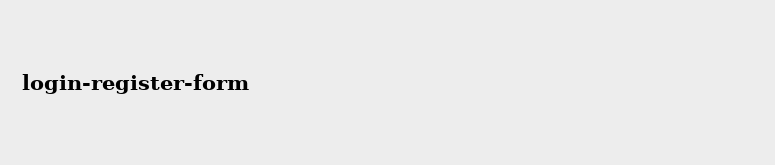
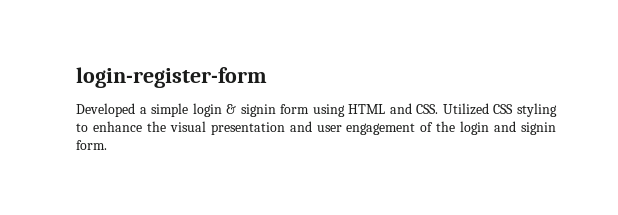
(249, 84) none -> [76,103,558,117] [76,121,557,135] [76,140,107,150] // Developed a simple login & signin form using HTML and CSS. Utilized CSS styling to enhance the visual presentation and user engagement of the login and signin form.

